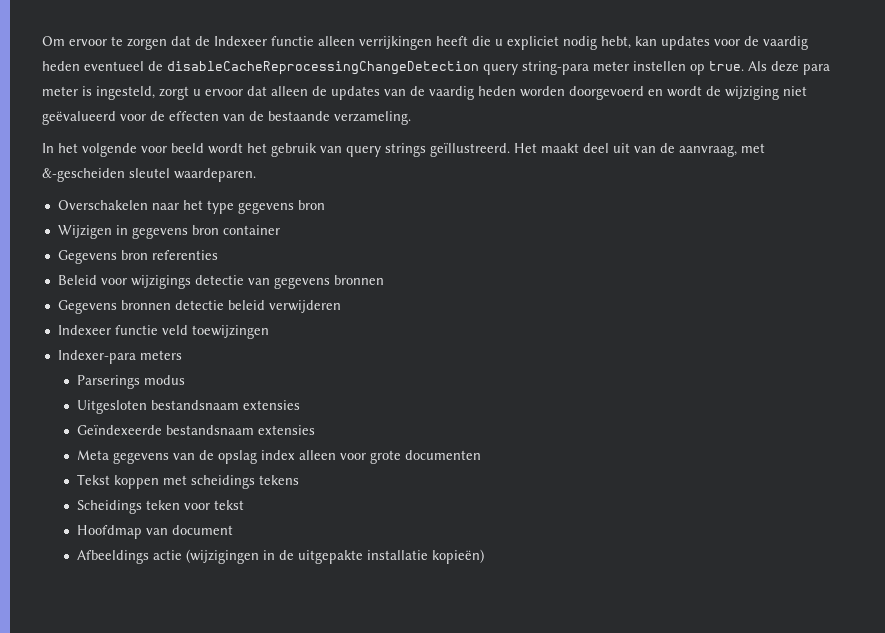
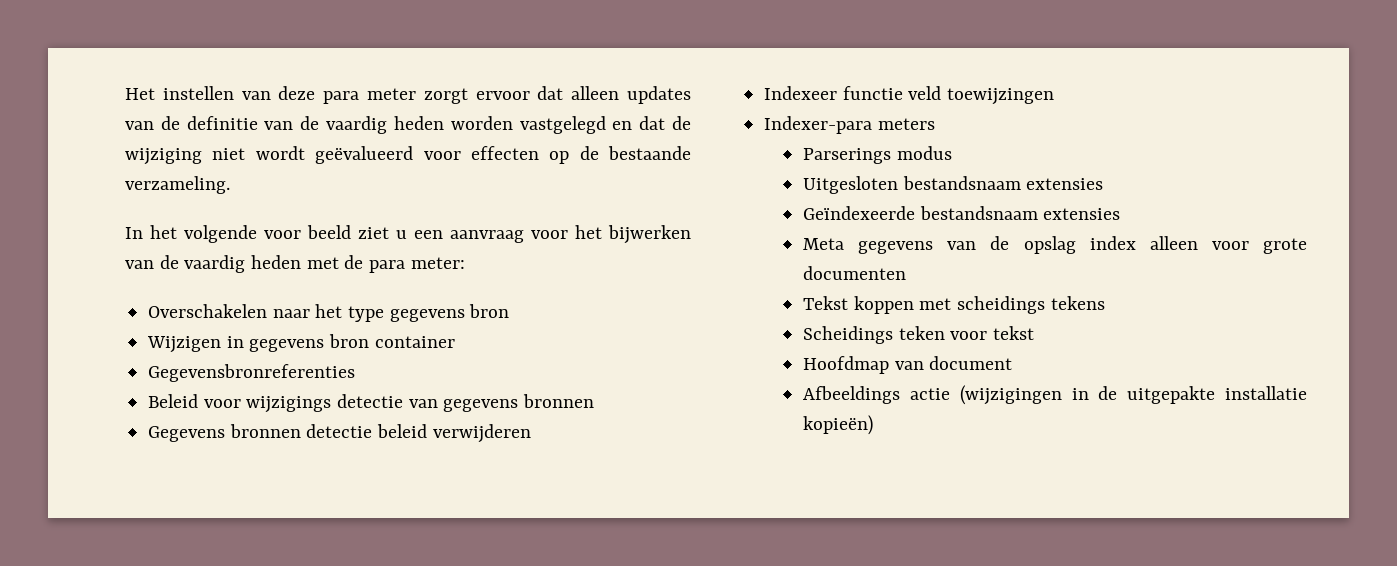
[42,36,808,50] [42,61,830,75] [42,86,380,100] Om ervoor te zorgen dat de Indexeer functie alleen verrijkingen heeft die u expliciet nodig hebt, kan updates voor de vaardig heden eventueel de disableCacheReprocessingChangeDetection query string-para meter instellen op true. Als deze para meter is ingesteld, zorgt u ervoor dat alleen de updates -> [125,86,691,104] [125,116,258,130] Het instellen van deze para meter zorgt ervoor dat alleen updates van de definitie
[569,86,702,100] doorgevoerd en wordt -> [519,116,666,134] vastgelegd en dat
(807, 91) none -> [255,146,305,160] wordt
[150,111,245,121] de effecten van -> [470,146,570,164] effecten op
[208,143,765,157] [42,168,256,182] wordt het gebruik van query strings geïllustreerd. Het maakt deel uit van de aanvraag, met &-gescheiden sleutel waardeparen. -> [358,225,691,244] [125,255,465,273] ziet u een aanvraag voor het bijwerken van de vaardig heden met de para meter:
[57,250,218,264] Gegevens bron referenties -> [148,364,356,382] Gegevensbronreferenties

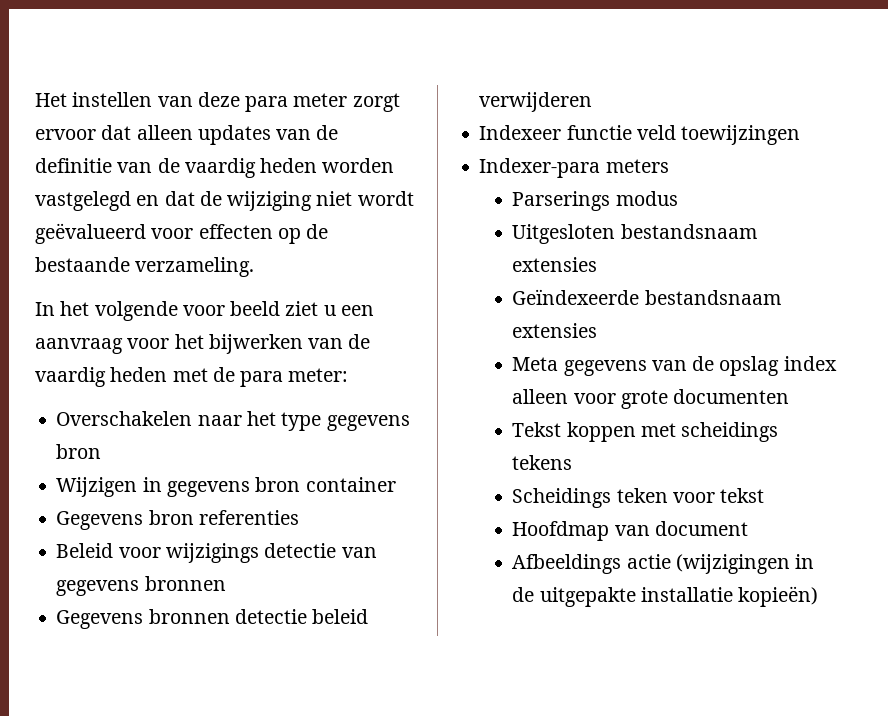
[148,364,356,382] Gegevensbronreferenties -> [56,510,299,530] Gegevens bron referenties

